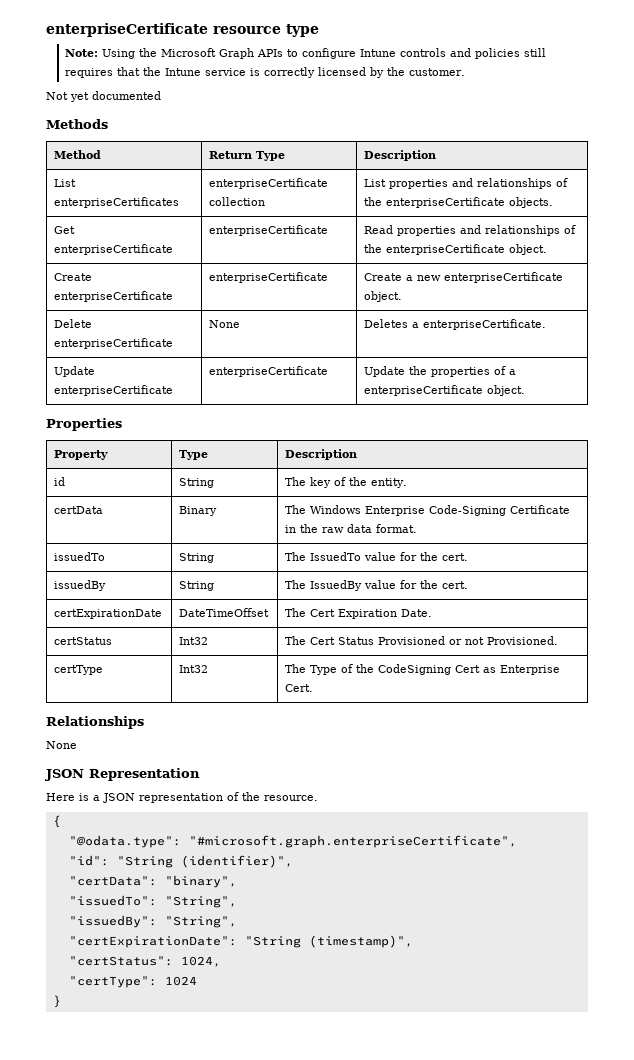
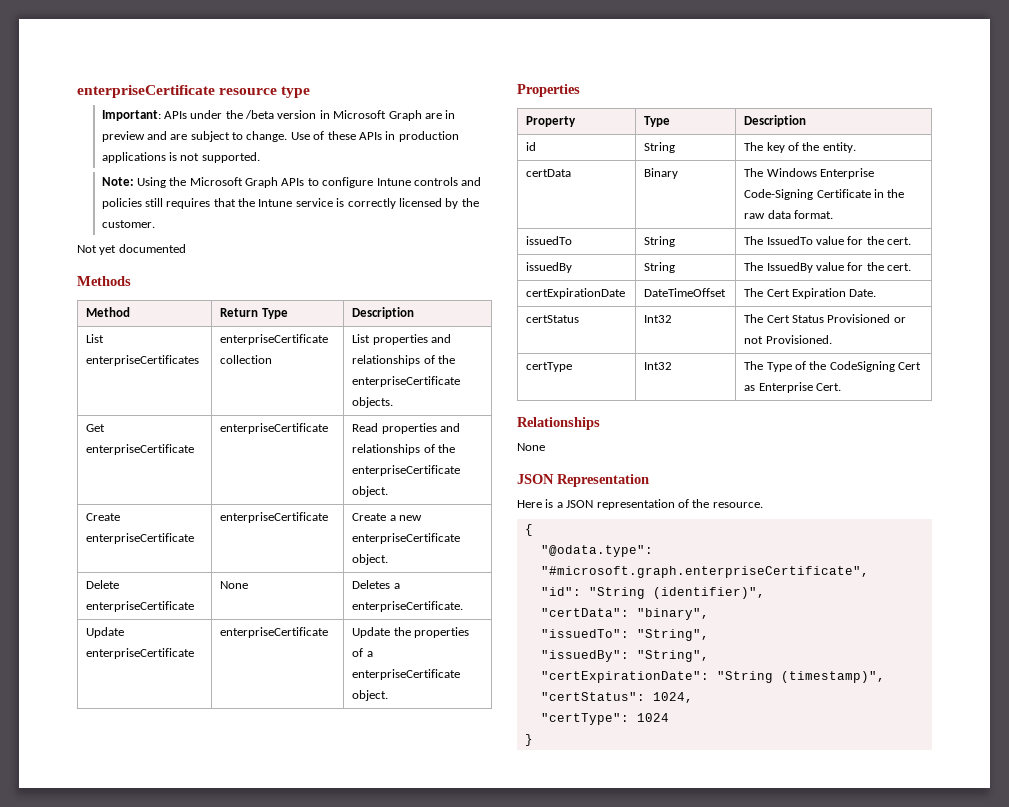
(319, 30) none -> [101,110,456,121] [101,131,459,142] [101,152,260,163] // Important: APIs under the /beta version in Microsoft Graph are in preview and are subject to change. Use of these APIs in production applications is not supported.

